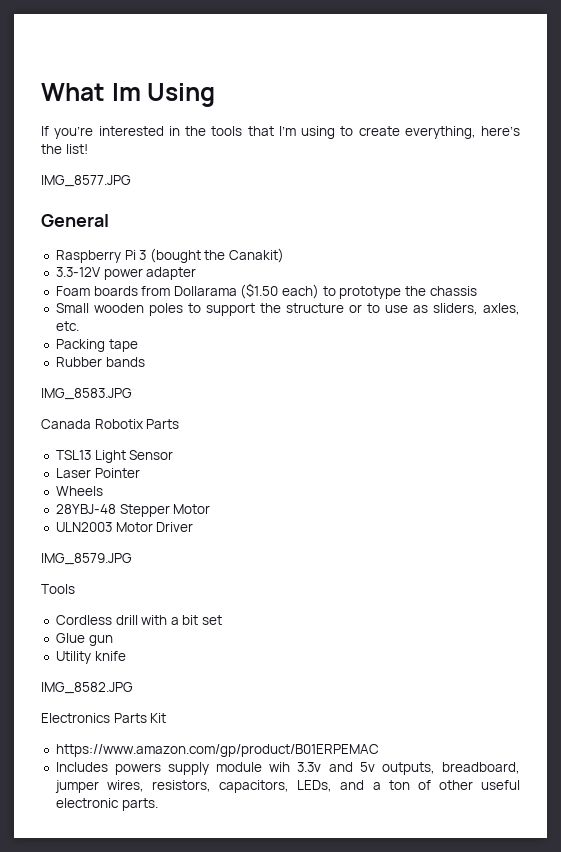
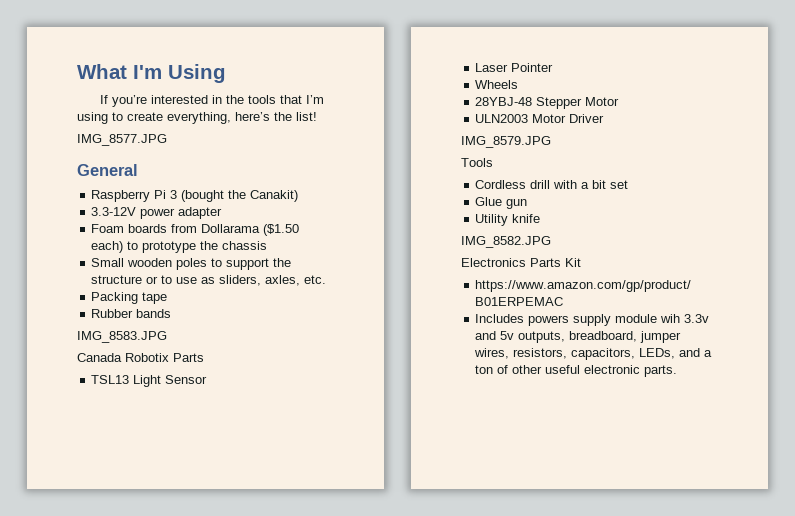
[111,83,141,101] Im -> [133,65,162,79] I'm

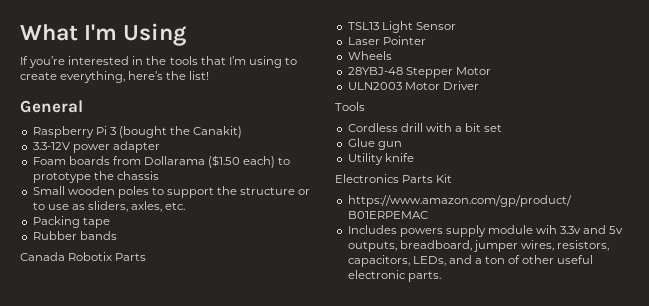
[77,134,167,146] // IMG_8577.JPG -> (210, 75) none
[77,331,167,343] // IMG_8583.JPG -> (117, 235) none
[461,136,551,148] // IMG_8579.JPG -> (479, 85) none
[461,236,551,248] // IMG_8582.JPG -> (414, 157) none

